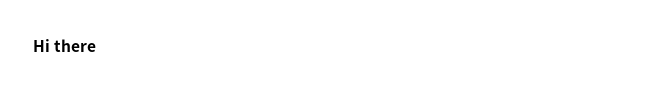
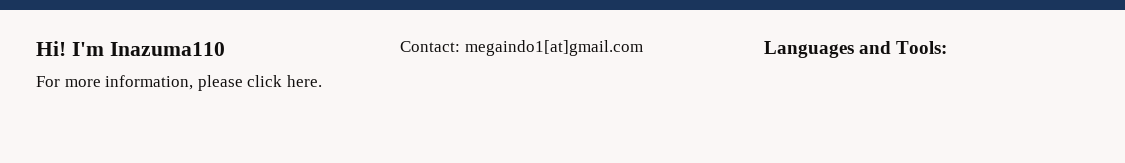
[33,39,97,52] Hi there -> [36,41,225,56] [36,75,322,91] [400,40,643,56] [764,41,948,58] Hi! I'm Inazuma110 // For more information, please click here. Contact: megaindo1[at]gmail.com // Languages and Tools:

